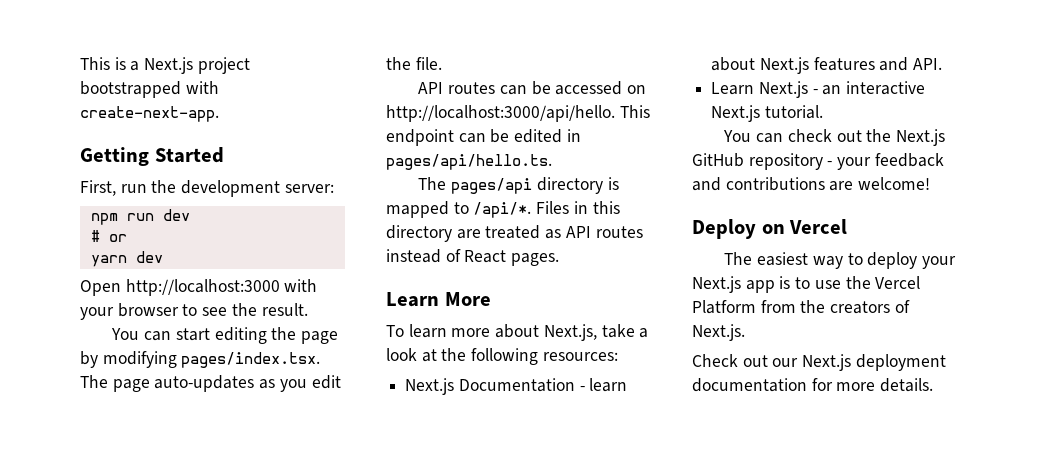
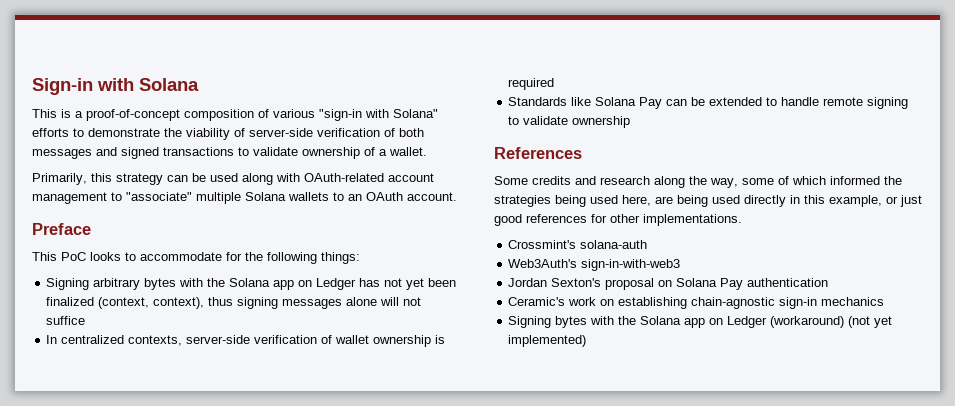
[80,57,250,74] [80,81,219,98] [80,106,219,122] [80,147,224,166] [80,180,334,197] [90,209,190,225] [90,230,127,242] [90,251,163,267] [80,279,318,296] [80,303,308,320] [111,327,338,344] [80,351,321,368] [80,375,341,392] [386,57,442,70] [418,81,646,95] [386,105,650,122] [386,129,581,146] [386,154,552,170] [418,177,619,194] [386,201,620,218] [386,225,643,242] [386,249,560,266] [386,292,491,307] [386,324,649,341] [386,348,618,365] [405,378,628,395] [711,57,943,74] [711,81,926,98] [711,105,823,122] [723,129,945,146] [692,153,944,170] [692,177,931,191] [692,219,848,239] [724,252,956,269] [692,276,921,293] [692,300,910,314] [692,324,745,341] [692,354,946,371] [692,378,934,392] This is a Next.js project bootstrapped with create-next-app. // Getting Started // First, run the development server: // npm run dev // # or // yarn dev // Open http://localhost:3000 with your browser to see the result. // You can start editing the page by modifying pages/index.tsx. The page auto-updates as you edit the file. // API routes can be accessed on http://localhost:3000/api/hello. This endpoint can be edited in pages/api/hello.ts. // The pages/api directory is mapped to /api/*. Files in this directory are treated as API routes instead of React pages. // Learn More // To learn more about Next.js, take a look at the following resources: // Next.js Documentation - learn about Next.js features and API. // Learn Next.js - an interactive Next.js tutorial. // You can check out the Next.js GitHub repository - your feedback and contributions are welcome! // Deploy on Vercel // The easiest way to deploy your Next.js app is to use the Vercel Platform from the creators of Next.js. // Check out our Next.js deployment documentation for more details. -> [32,78,199,95] [32,109,438,121] [32,128,424,140] [32,147,427,159] [32,173,434,185] [32,192,457,204] [32,223,91,235] [32,252,360,264] [46,278,457,290] [46,297,422,309] [46,316,86,325] [46,335,446,347] [508,78,555,90] [508,97,909,109] [508,116,631,128] [494,147,582,159] [494,176,902,188] [494,195,922,207] [494,214,742,226] [508,240,648,249] [508,259,681,271] [508,278,829,290] [508,297,885,309] [508,316,893,328] [508,335,587,347] Sign-in with Solana // This is a proof-of-concept composition of various "sign-in with Solana" efforts to demonstrate the viability of server-side verification of both messages and signed transactions to validate ownership of a wallet. // Primarily, this strategy can be used along with OAuth-related account management to "associate" multiple Solana wallets to an OAuth account. // Preface // This PoC looks to accommodate for the following things: // Signing arbitrary bytes with the Solana app on Ledger has not yet been finalized (context, context), thus signing messages alone will not suffice // In centralized contexts, server-side verification of wallet ownership is required // Standards like Solana Pay can be extended to handle remote signing to validate ownership // References // Some credits and research along the way, some of which informed the strategies being used here, are being used directly in this example, or just good references for other implementations. // Crossmint's solana-auth // Web3Auth's sign-in-with-web3 // Jordan Sexton's proposal on Solana Pay authentication // Ceramic's work on establishing chain-agnostic sign-in mechanics // Signing bytes with the Solana app on Ledger (workaround) (not yet implemented)

